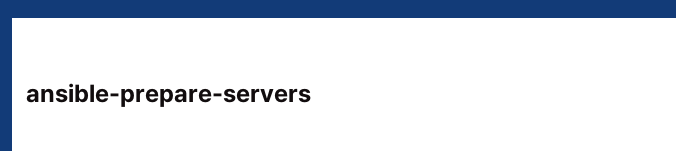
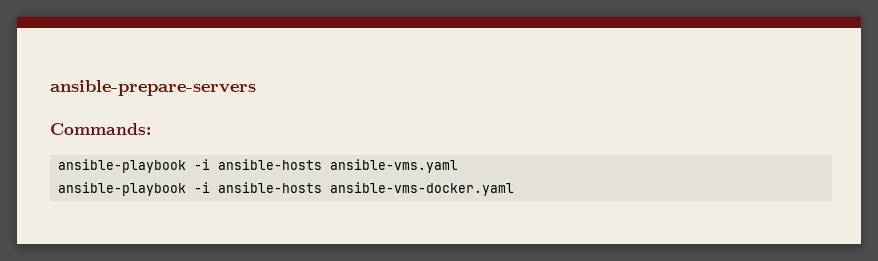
(311, 95) none -> [50,123,151,135] [58,159,459,173] [58,182,515,196] // Commands: // ansible-playbook -i ansible-hosts ansible-vms.yaml // ansible-playbook -i ansible-hosts ansible-vms-docker.yaml

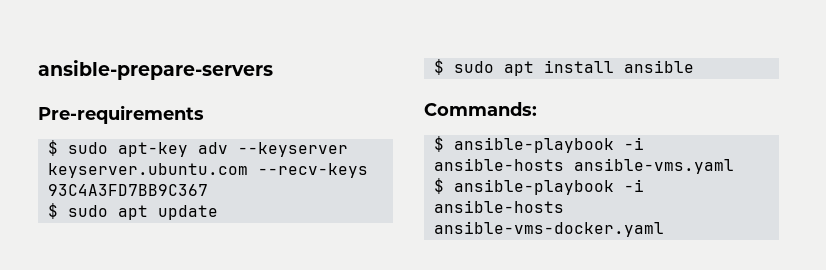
(256, 88) none -> [38,105,204,124] [47,140,348,157] [47,163,368,178] [47,184,208,196] [47,203,218,220] [433,59,694,76] // Pre-requirements // $ sudo apt-key adv --keyserver keyserver.ubuntu.com --recv-keys 93C4A3FD7BB9C367 // $ sudo apt update // $ sudo apt install ansible
(151, 129) none -> [433,136,444,152] $
(459, 166) none -> [433,178,444,194] $

